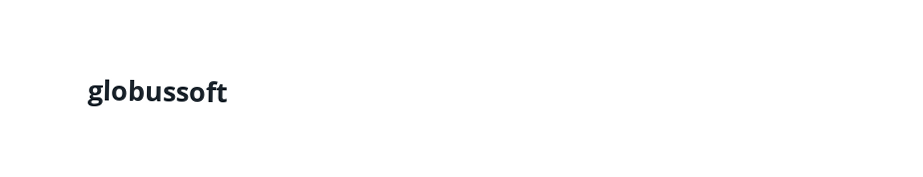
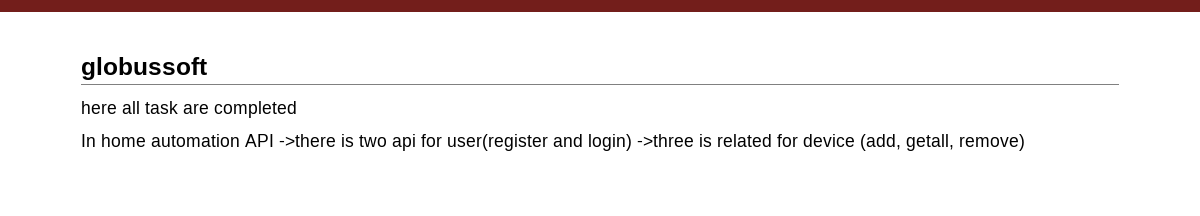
(229, 94) none -> [81,101,297,118] [81,134,1025,151] // here all task are completed // In home automation API ->there is two api for user(register and login) ->three is related for device (add, getall, remove)

